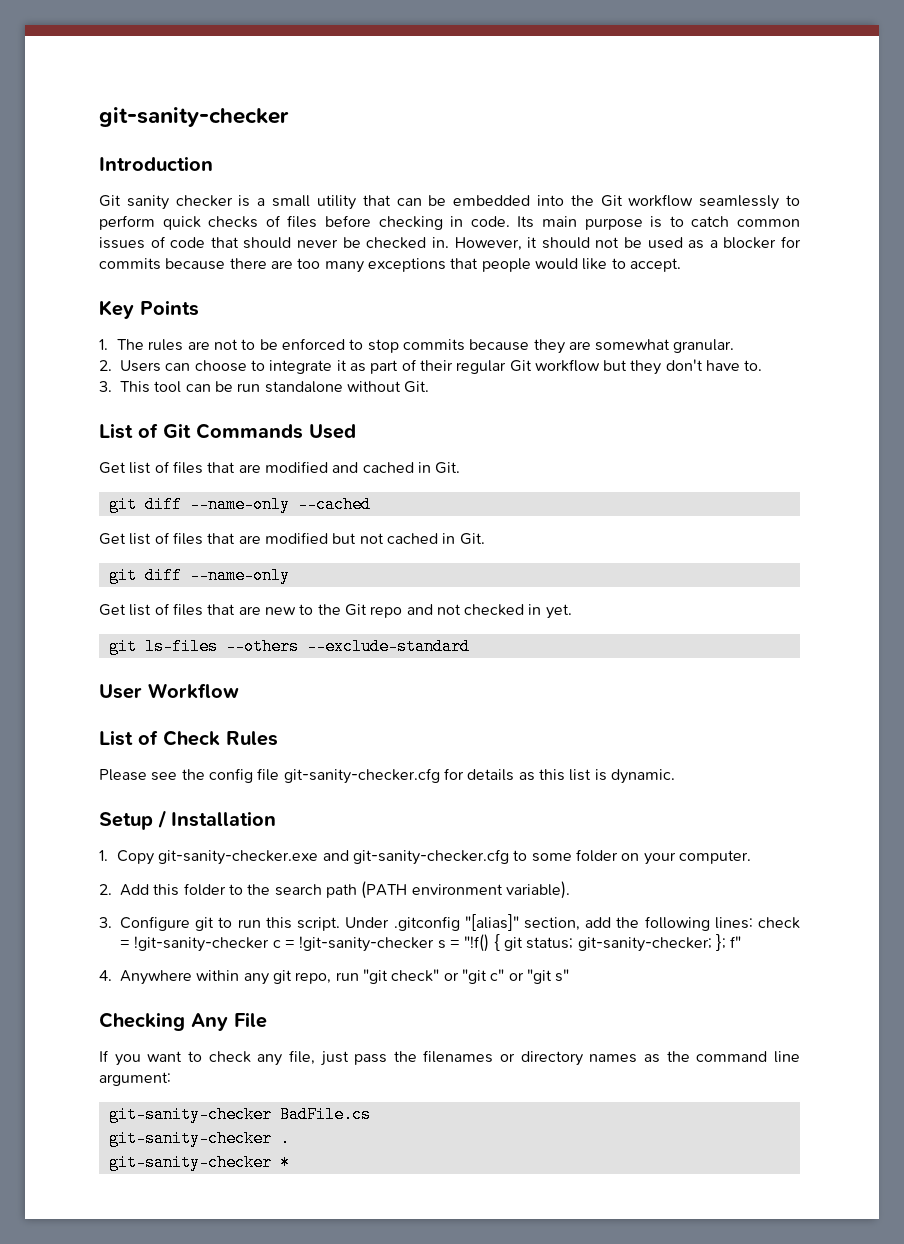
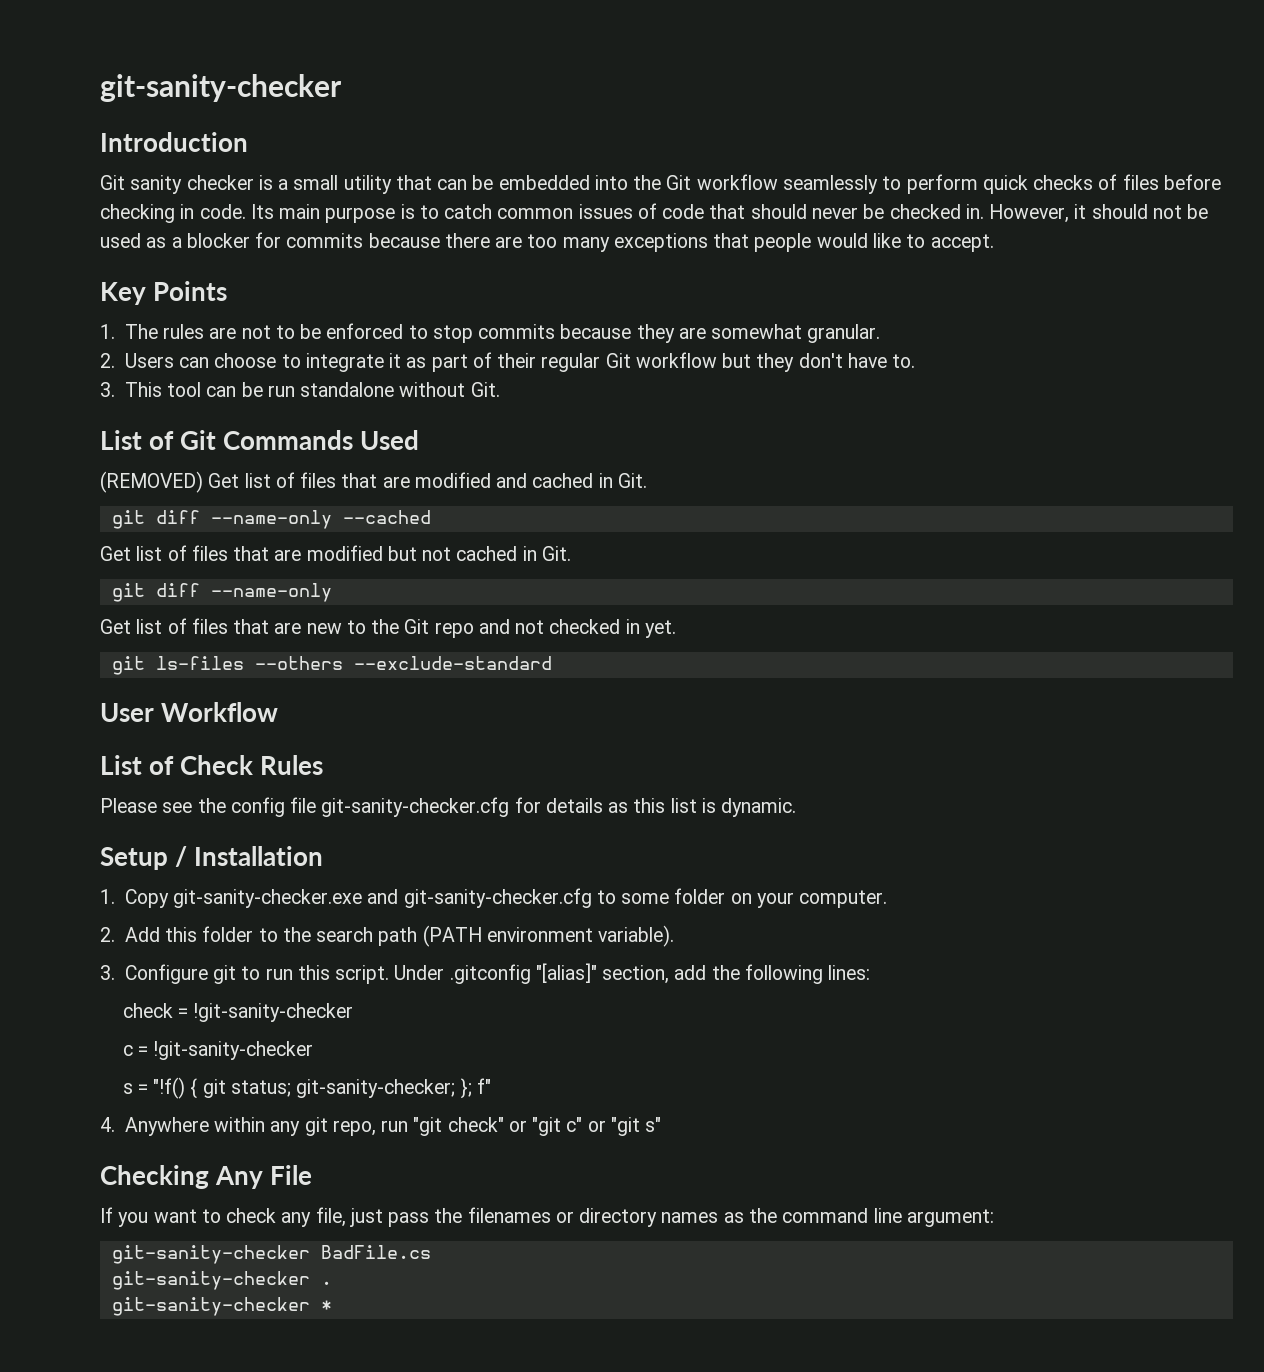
(356, 431) none -> [100,471,203,493] (REMOVED)
(753, 923) none -> (871, 972) //
(270, 944) none -> (354, 1012) //
(435, 944) none -> (314, 1050) //

